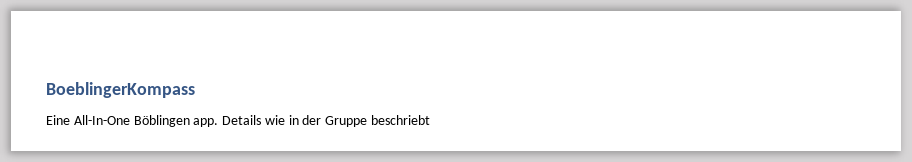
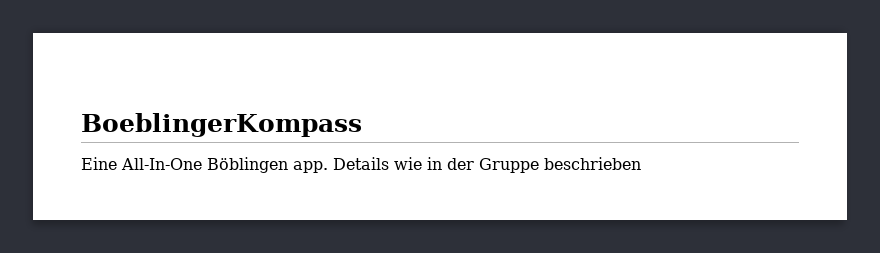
[371,115,431,125] beschriebt -> [544,157,641,170] beschrieben

